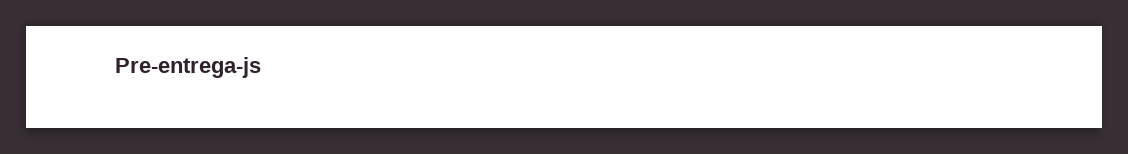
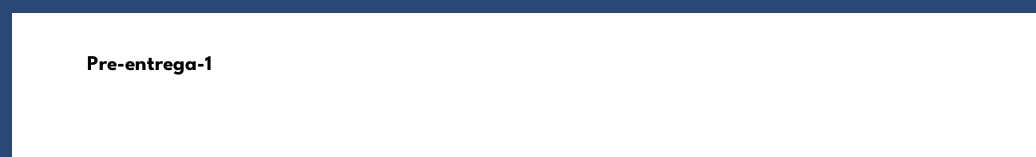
[115,57,261,78] Pre-entrega-js -> [87,56,212,75] Pre-entrega-1

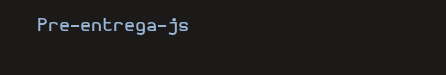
[87,56,212,75] Pre-entrega-1 -> [37,18,189,35] Pre-entrega-js

